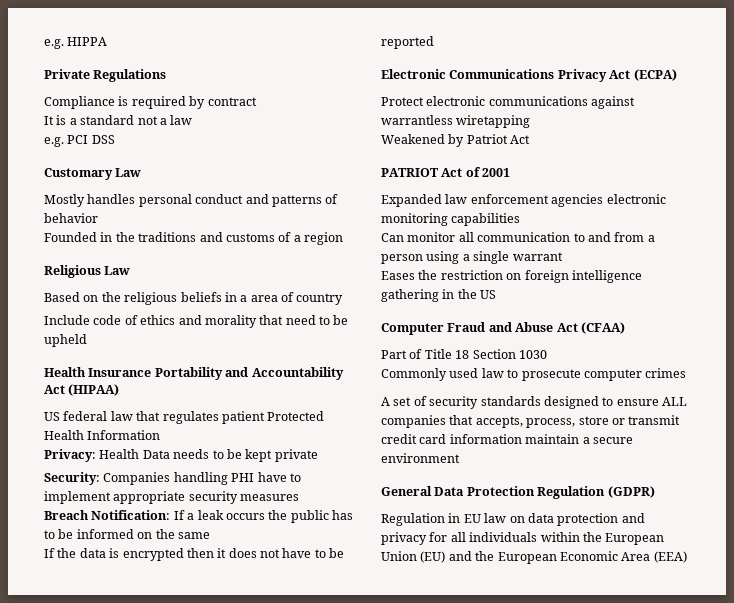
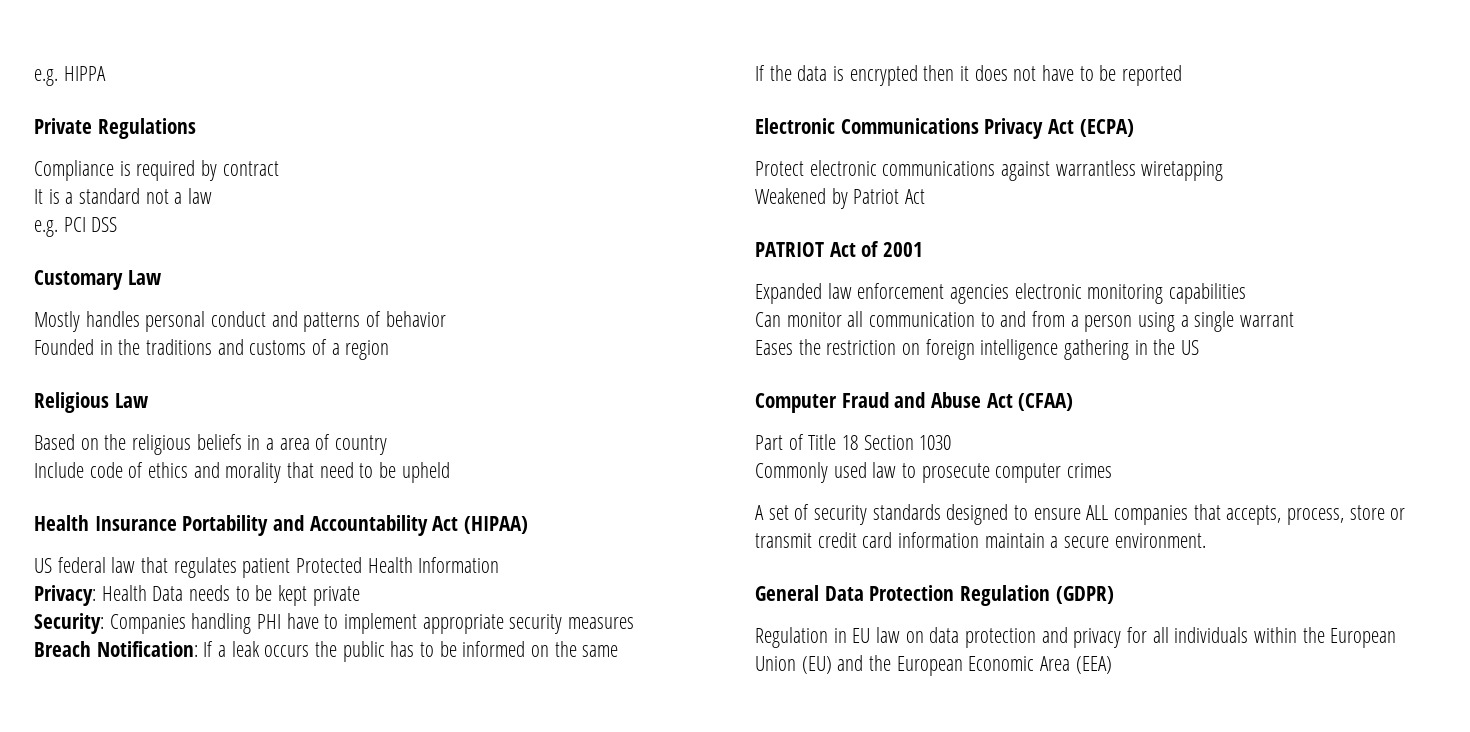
[381,453,460,463] environment -> [1114,533,1206,548] environment.

